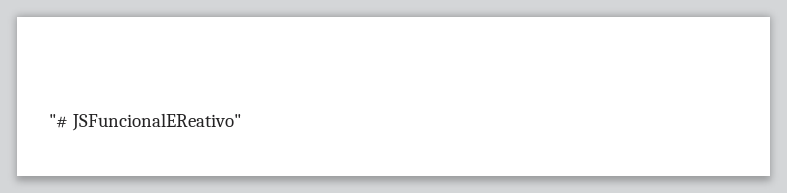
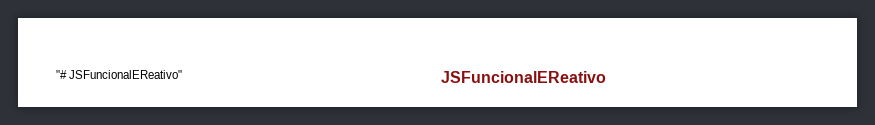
(242, 122) none -> [441,71,606,83] // JSFuncionalEReativo

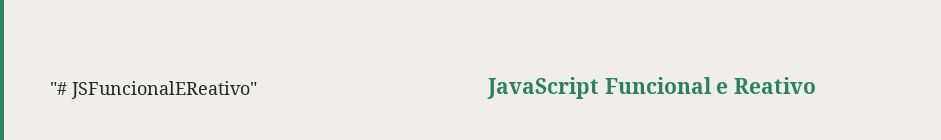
[441,71,606,83] JSFuncionalEReativo -> [487,77,817,99] JavaScript Funcional e Reativo

